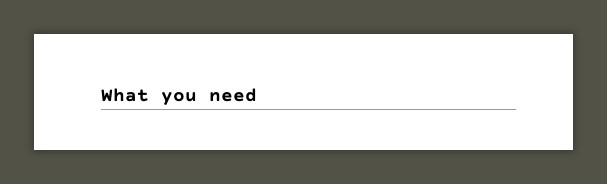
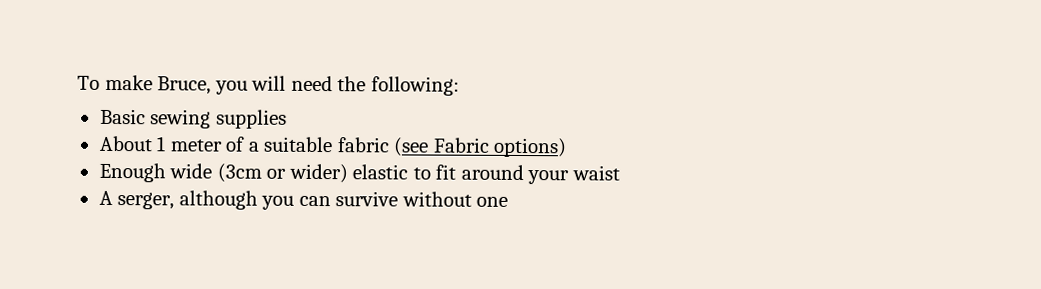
[101,88,257,105] What you need -> [77,74,460,96] [99,108,287,129] [98,135,568,158] [98,162,620,185] [98,190,509,210] To make Bruce, you will need the following: // Basic sewing supplies // About 1 meter of a suitable fabric (see Fabric options) // Enough wide (3cm or wider) elastic to fit around your waist // A serger, although you can survive without one

